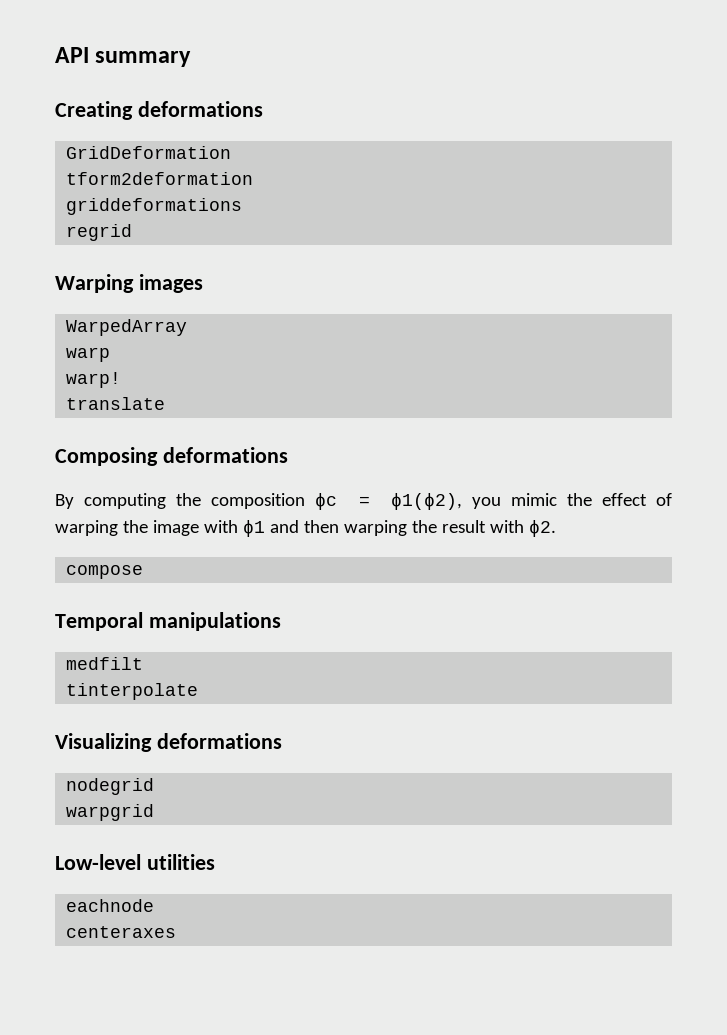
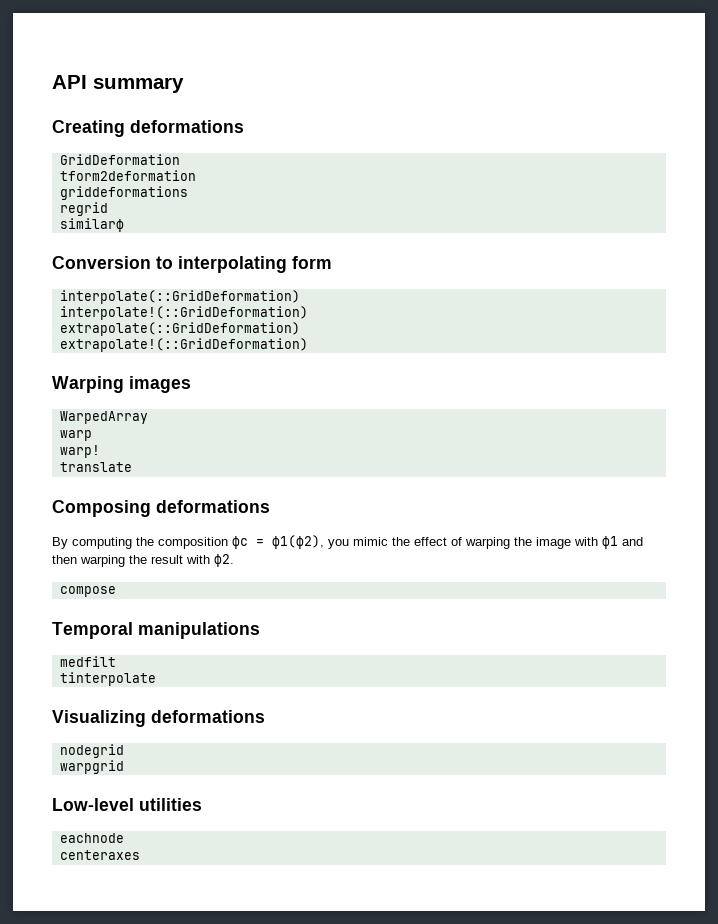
(133, 232) none -> [59,218,124,232] [52,256,332,273] [59,290,300,304] [59,306,308,320] [59,322,300,336] [59,338,308,352] // similarϕ // Conversion to interpolating form // interpolate(::GridDeformation) // interpolate!(::GridDeformation) // extrapolate(::GridDeformation) // extrapolate!(::GridDeformation)

